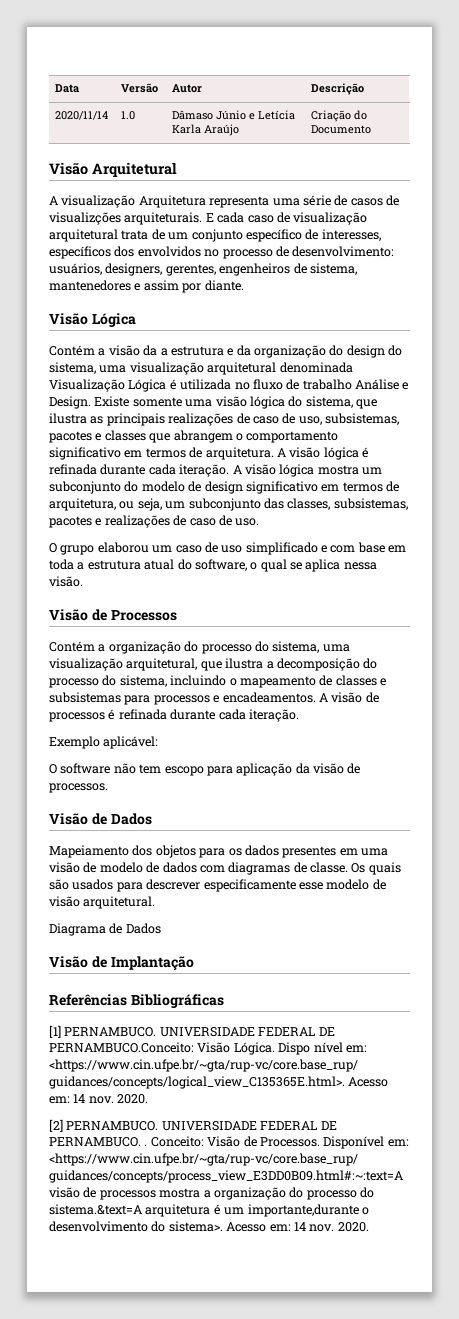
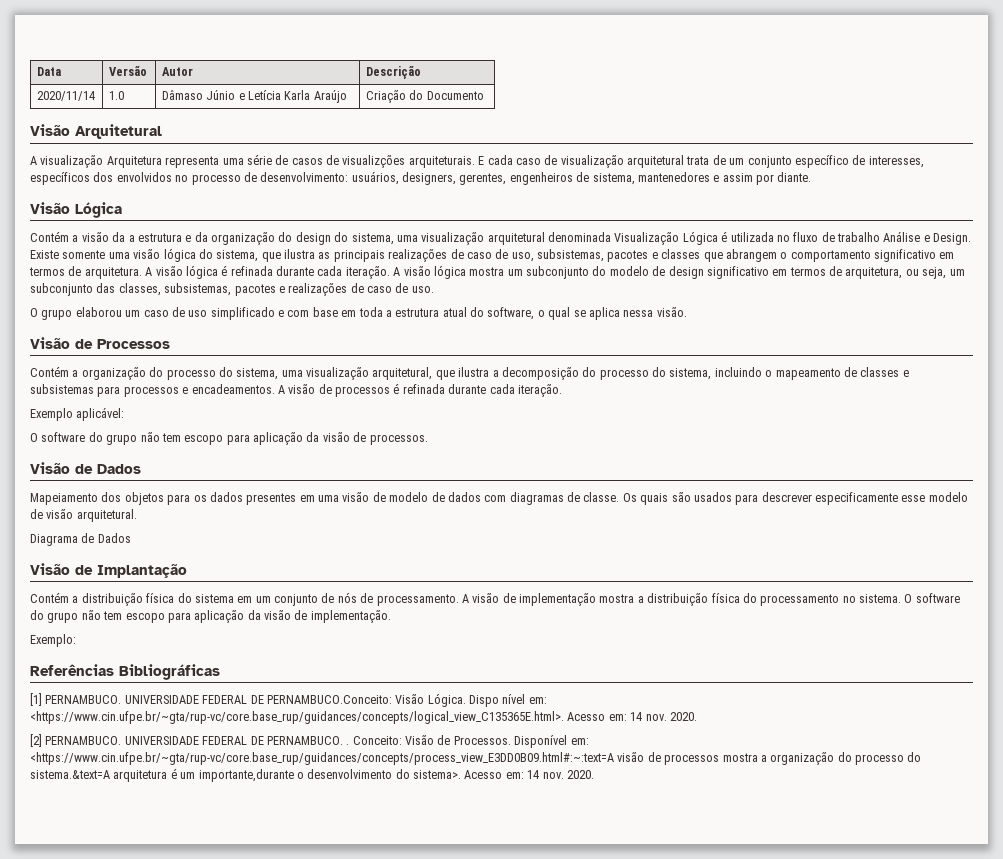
(111, 768) none -> [88,432,138,445] do grupo
(194, 963) none -> [30,592,960,606] [30,610,391,623] [30,634,76,647] // Contém a distribuição física do sistema em um conjunto de nós de processamento. A visão de implementação mostra a distribuição física do processamento no sistema. O software do grupo não tem escopo para aplicação da visão de implementação. // Exemplo:

